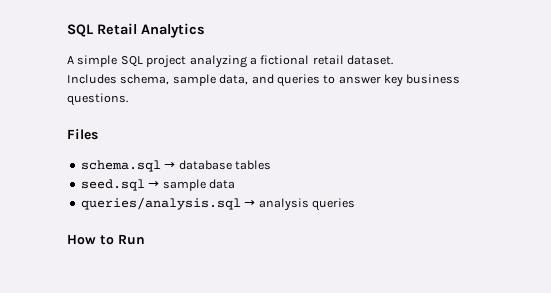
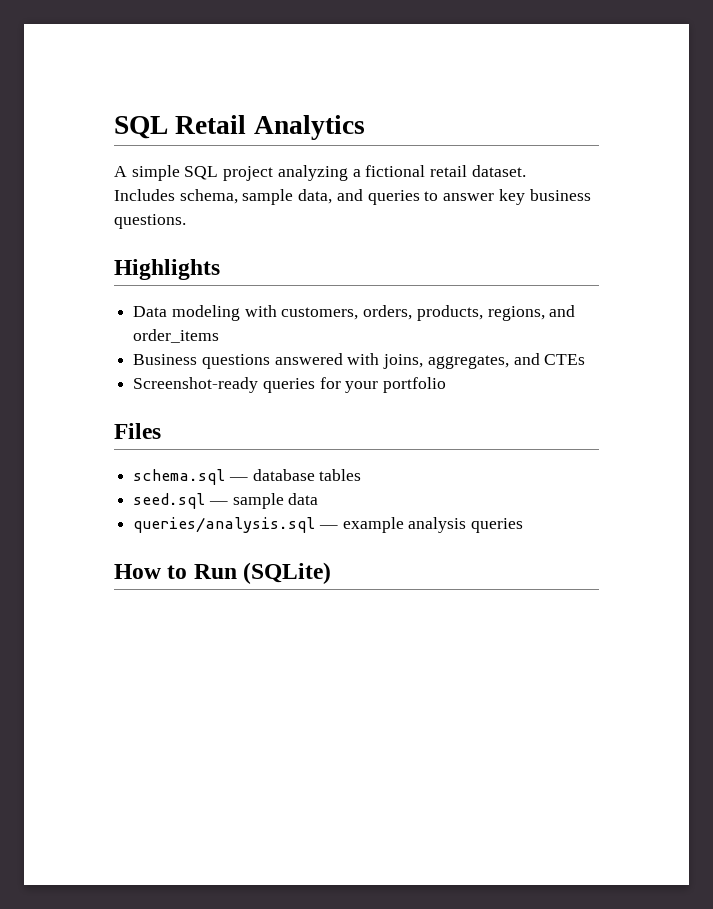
(128, 99) none -> [114,259,220,280] [133,305,576,321] [133,329,220,343] [133,353,586,369] [133,377,447,393] // Highlights // Data modeling with customers, orders, products, regions, and order_items // Business questions answered with joins, aggregates, and CTEs // Screenshot-ready queries for your portfolio
[164,162,176,169] → -> [228,477,248,481] —
[148,181,160,188] → -> [208,501,228,505] —
[244,200,256,207] → -> [318,517,404,533] — example
(145, 239) none -> [243,562,332,584] (SQLite)

